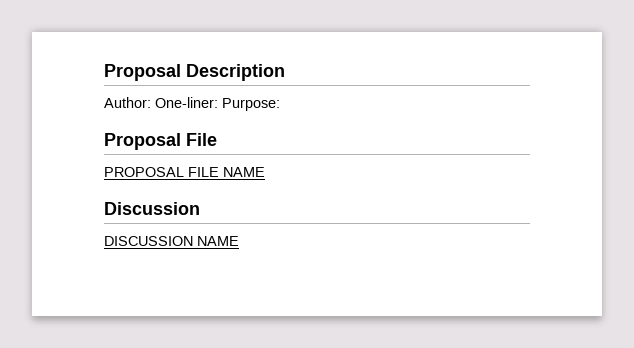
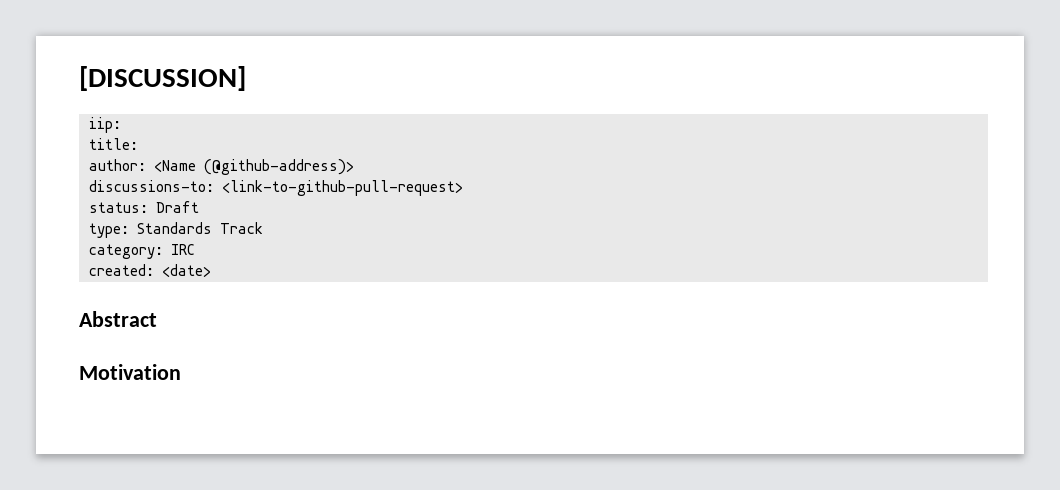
[104,64,285,81] [104,97,280,111] [104,133,217,150] [104,167,265,177] [104,202,200,215] [104,236,239,246] Proposal Description // Author: One-liner: Purpose: // Proposal File // PROPOSAL FILE NAME // Discussion // DISCUSSION NAME -> [79,66,246,91] [88,117,121,133] [88,138,138,150] [88,159,354,175] [88,180,463,196] [88,201,199,213] [88,222,263,238] [88,244,195,259] [88,264,211,277] [79,311,157,327] [79,364,181,380] [DISCUSSION] // iip: // title: // author: <Name (@github-address)> // discussions-to: <link-to-github-pull-request> // status: Draft // type: Standards Track // category: IRC // created: <date> // Abstract // Motivation

